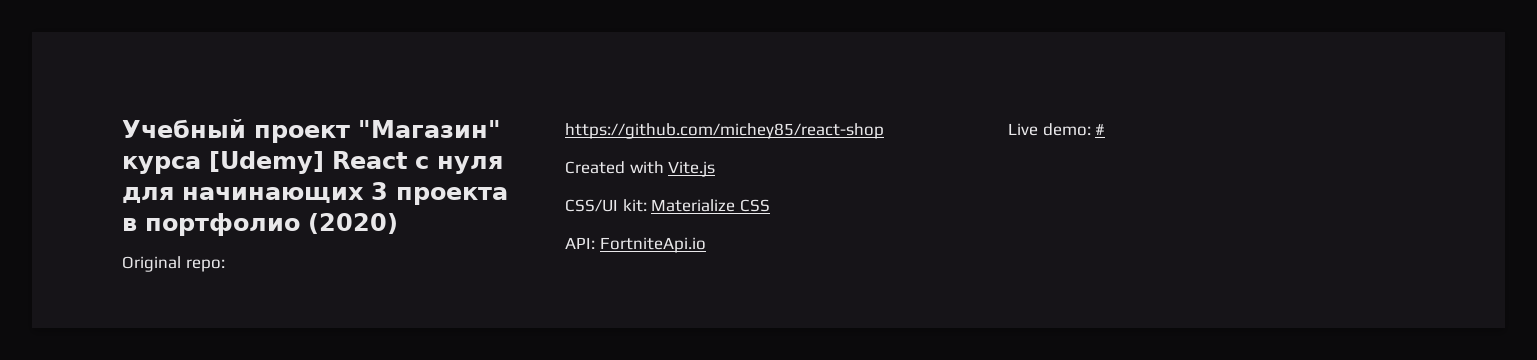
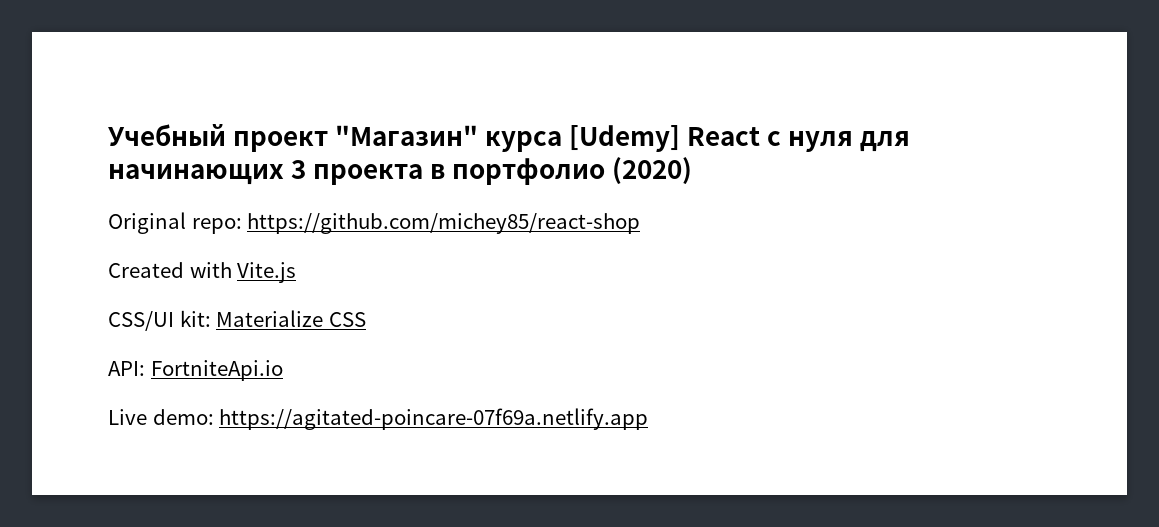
[1095,124,1106,135] # -> [219,408,649,430] https://agitated-poincare-07f69a.netlify.app

